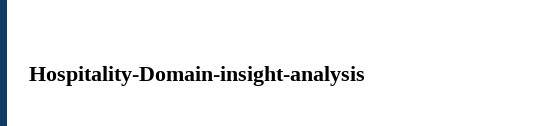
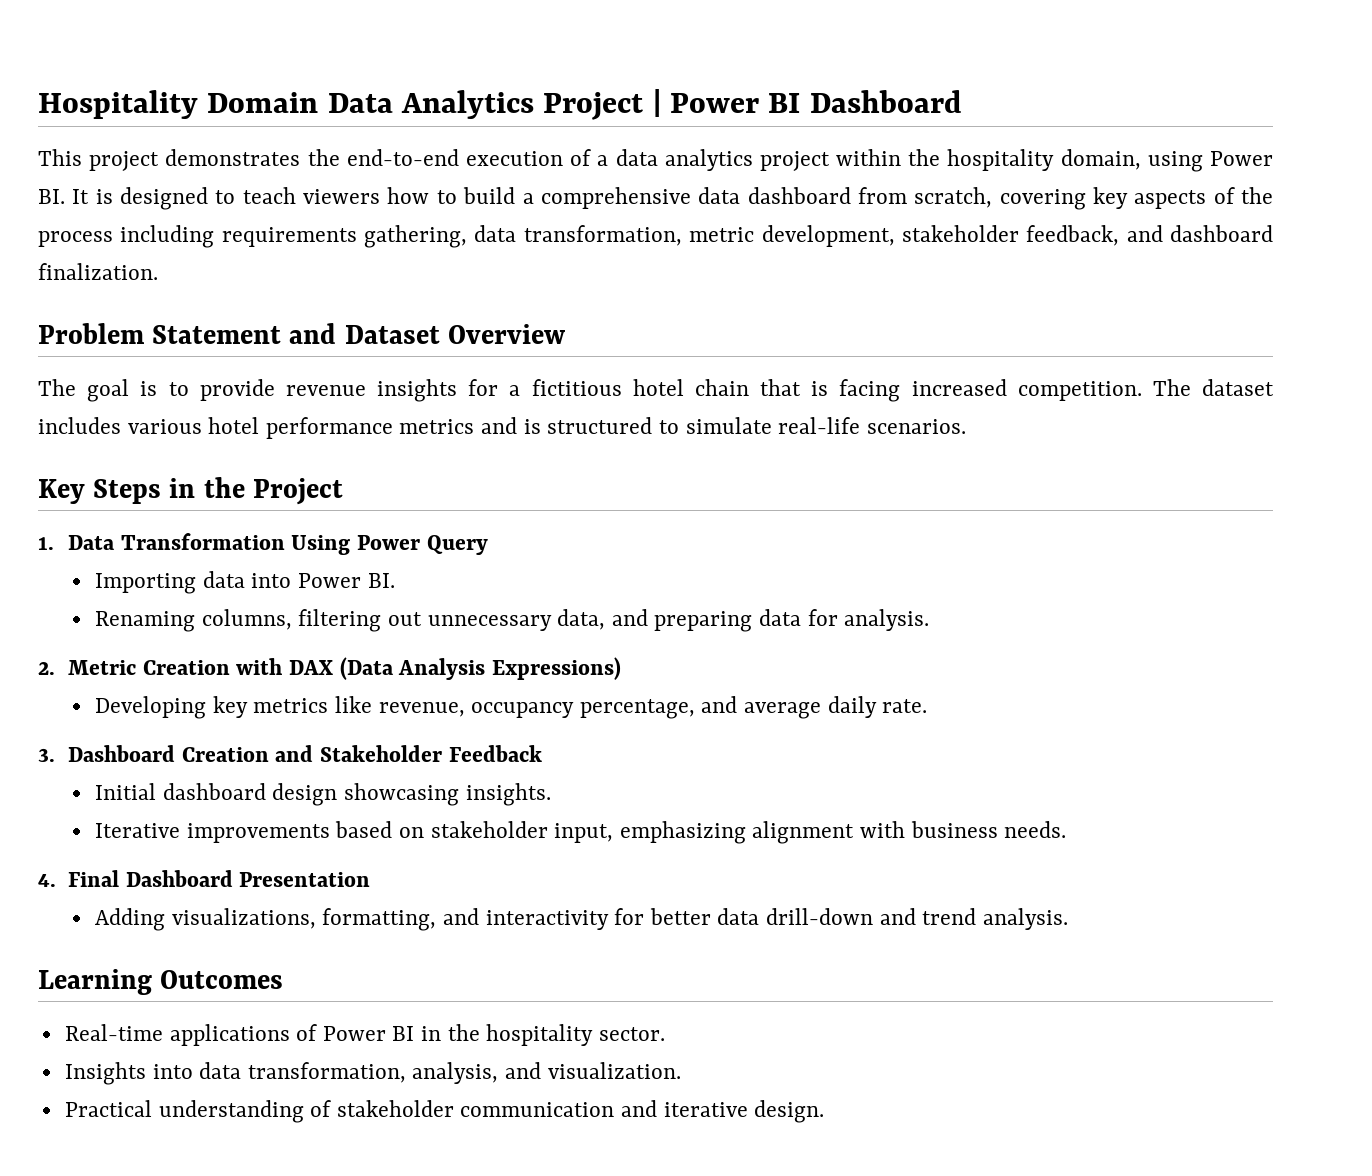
[29,66,365,86] Hospitality-Domain-insight-analysis -> [38,89,962,120] [38,149,1273,172] [38,187,1273,210] [38,225,1273,248] [38,263,158,280] [38,323,565,344] [38,379,1274,402] [38,417,966,439] [38,477,343,505] [38,533,488,555] [95,571,395,594] [95,609,930,632] [38,657,621,680] [95,696,928,719] [38,745,542,762] [95,783,551,806] [95,821,1067,844] [38,870,371,887] [95,908,1068,931] [38,969,284,995] [64,1024,665,1046] [64,1062,681,1085] [64,1100,825,1123] Hospitality Domain Data Analytics Project | Power BI Dashboard // This project demonstrates the end-to-end execution of a data analytics project within the hospitality domain, using Power BI. It is designed to teach viewers how to build a comprehensive data dashboard from scratch, covering key aspects of the process including requirements gathering, data transformation, metric development, stakeholder feedback, and dashboard finalization. // Problem Statement and Dataset Overview // The goal is to provide revenue insights for a fictitious hotel chain that is facing increased competition. The dataset includes various hotel performance metrics and is structured to simulate real-life scenarios. // Key Steps in the Project // 1. Data Transformation Using Power Query // Importing data into Power BI. // Renaming columns, filtering out unnecessary data, and preparing data for analysis. // 2. Metric Creation with DAX (Data Analysis Expressions) // Developing key metrics like revenue, occupancy percentage, and average daily rate. // 3. Dashboard Creation and Stakeholder Feedback // Initial dashboard design showcasing insights. // Iterative improvements based on stakeholder input, emphasizing alignment with business needs. // 4. Final Dashboard Presentation // Adding visualizations, formatting, and interactivity for better data drill-down and trend analysis. // Learning Outcomes // Real-time applications of Power BI in the hospitality sector. // Insights into data transformation, analysis, and visualization. // Practical understanding of stakeholder communication and iterative design.

